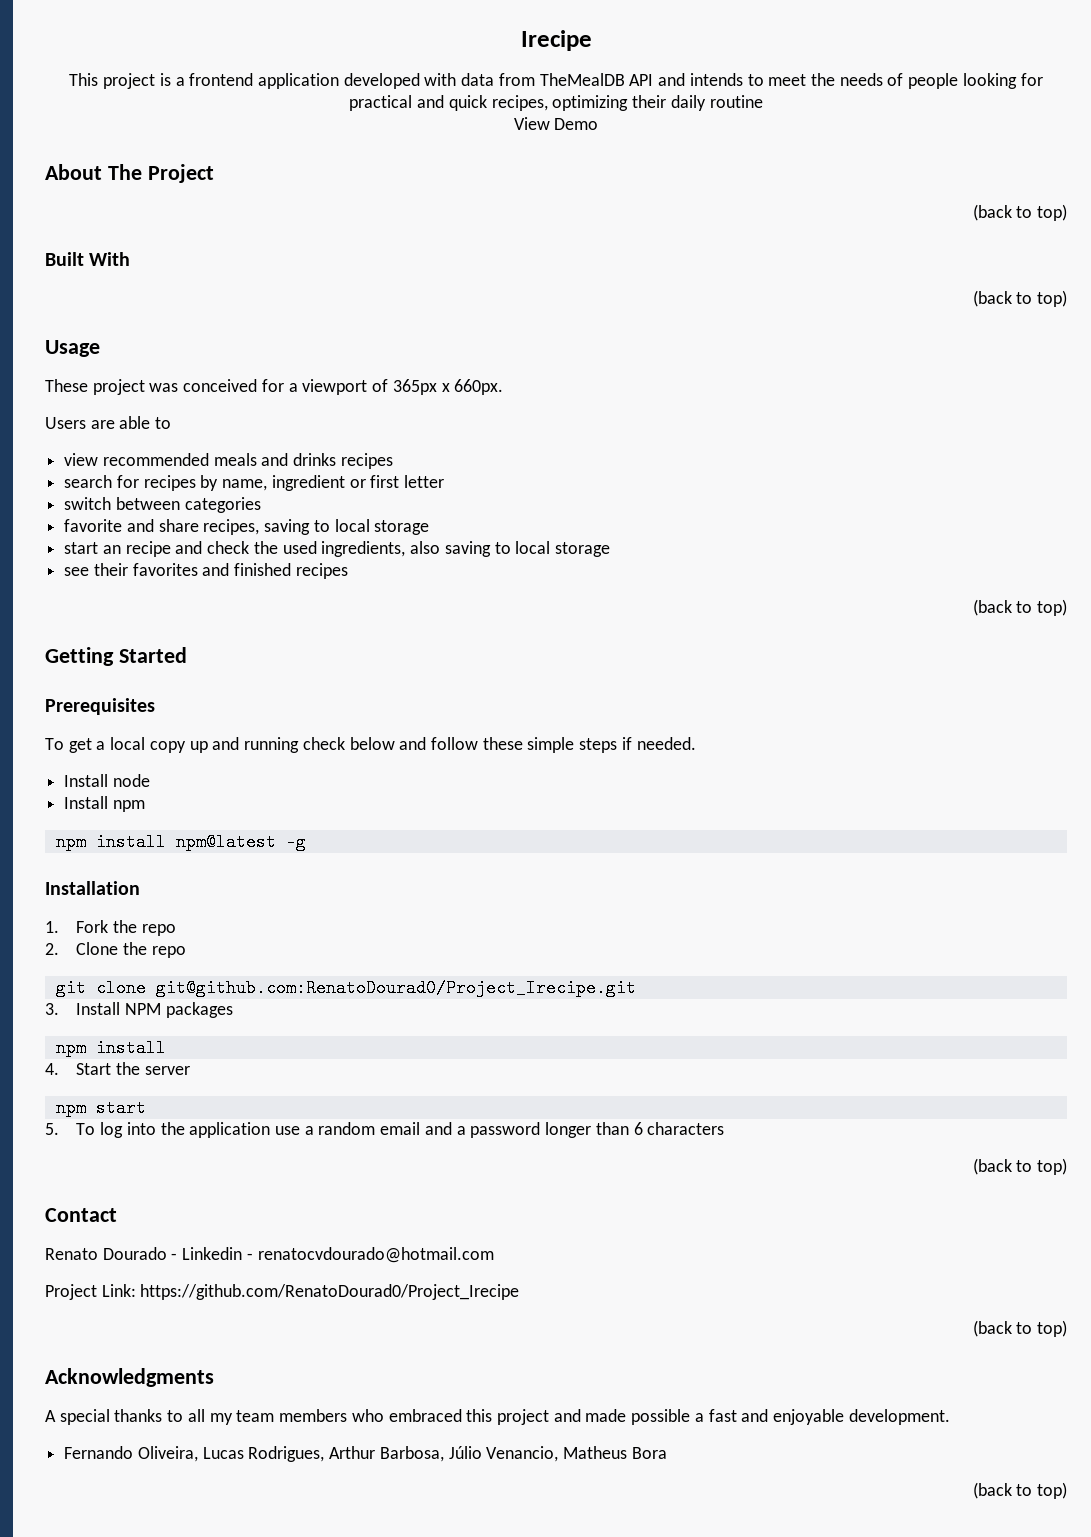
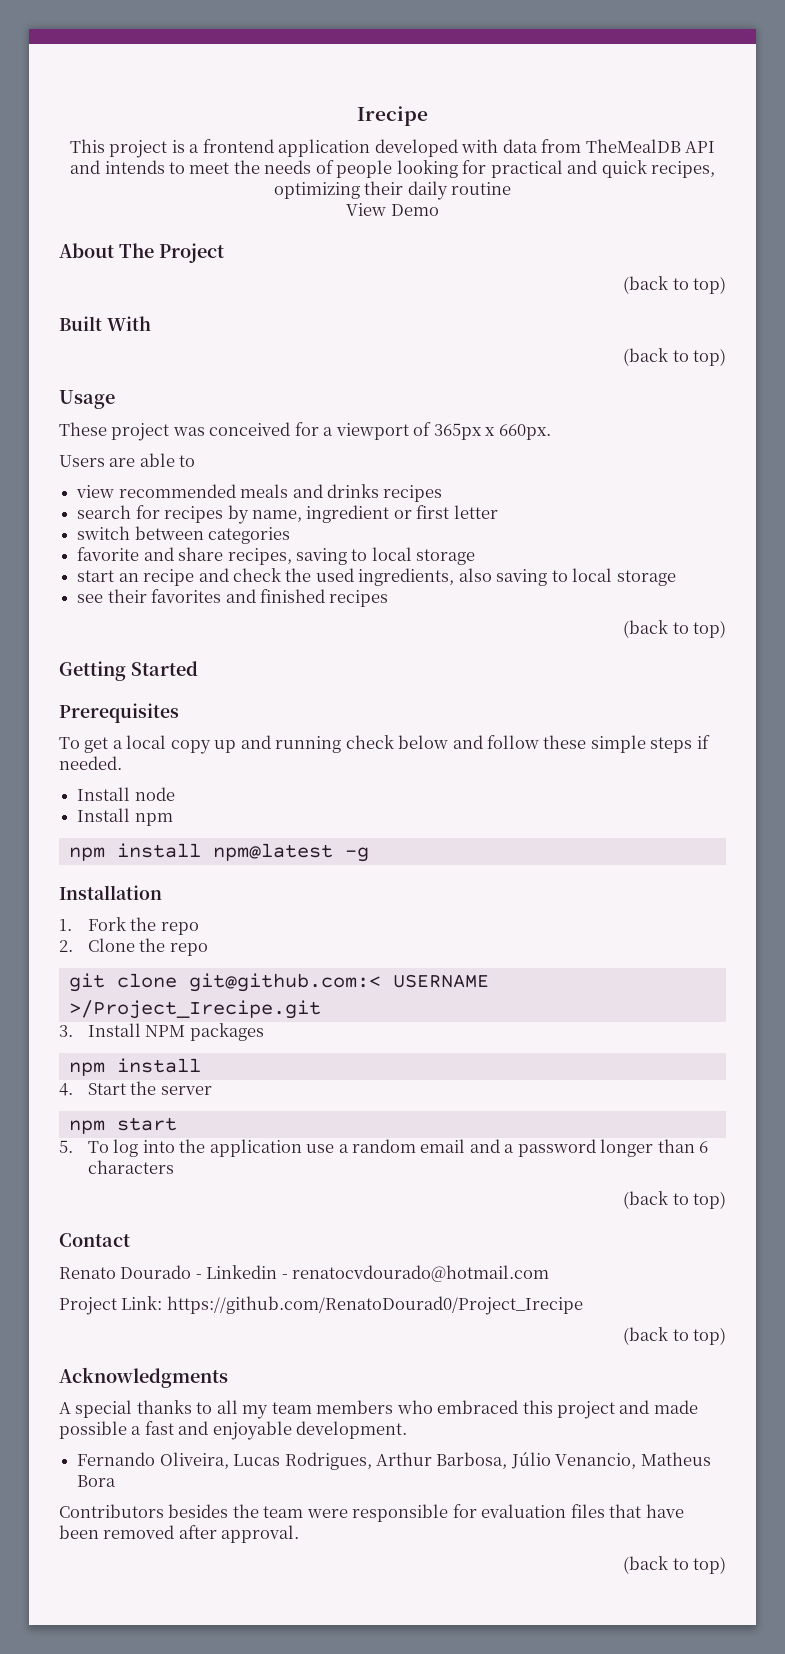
[155,979,636,997] git@github.com:RenatoDourad0/Project_Irecipe.git -> [188,973,489,992] [68,1000,321,1019] git@github.com:< USERNAME >/Project_Irecipe.git
(667, 1453) none -> [59,1504,684,1522] [59,1525,300,1543] // Contributors besides the team were responsible for evaluation files that have been removed after approval.

